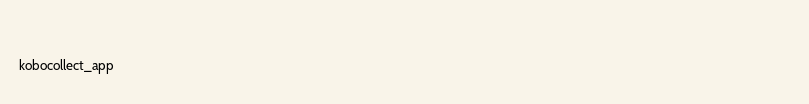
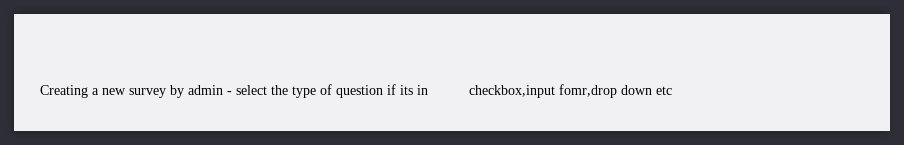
[19,59,114,74] kobocollect_app -> [40,84,672,98] Creating a new survey by admin - select the type of question if its in checkbox,input fomr,drop down etc

